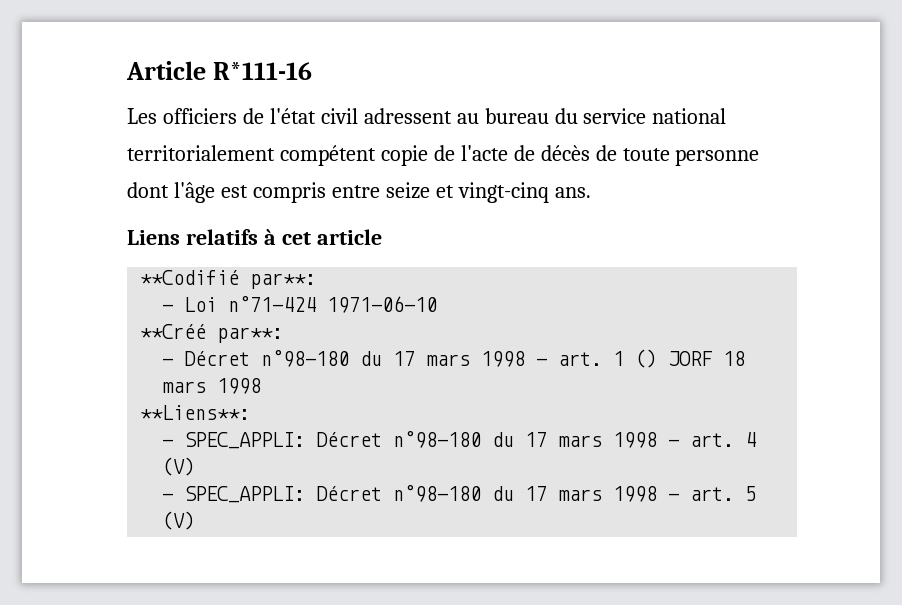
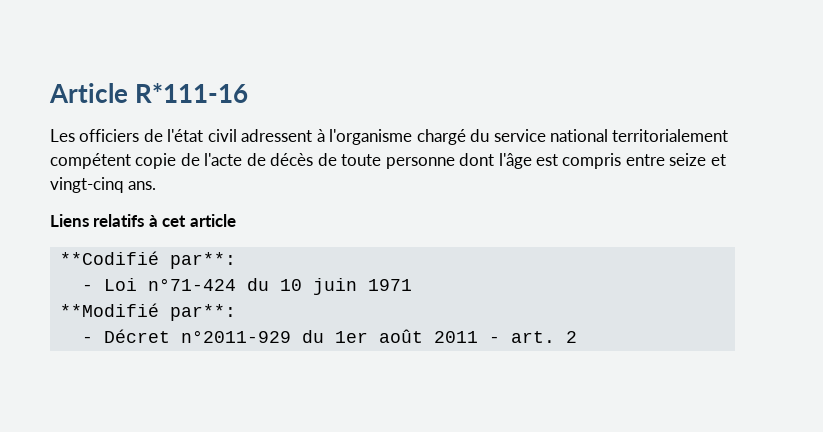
[456,108,549,124] au bureau -> [316,129,466,145] à l'organisme chargé
[327,296,438,313] [140,324,284,343] [162,349,746,368] [162,378,262,394] [140,405,251,420] [162,430,757,449] [162,457,196,476] [162,484,757,503] [162,511,196,530] 1971-06-10 // **Créé par**: // - Décret n°98-180 du 17 mars 1998 - art. 1 () JORF 18 mars 1998 // **Liens**: // - SPEC_APPLI: Décret n°98-180 du 17 mars 1998 - art. 4 (V) // - SPEC_APPLI: Décret n°98-180 du 17 mars 1998 - art. 5 (V) -> [246,278,412,295] [59,303,236,321] [81,329,577,343] du 10 juin 1971 // **Modifié par**: // - Décret n°2011-929 du 1er août 2011 - art. 2

